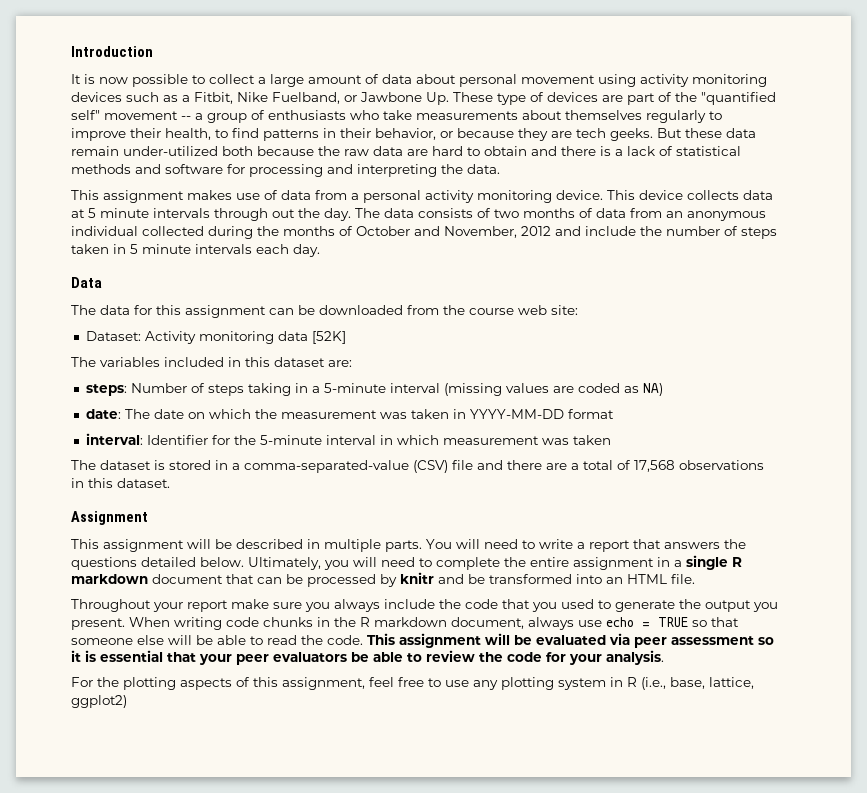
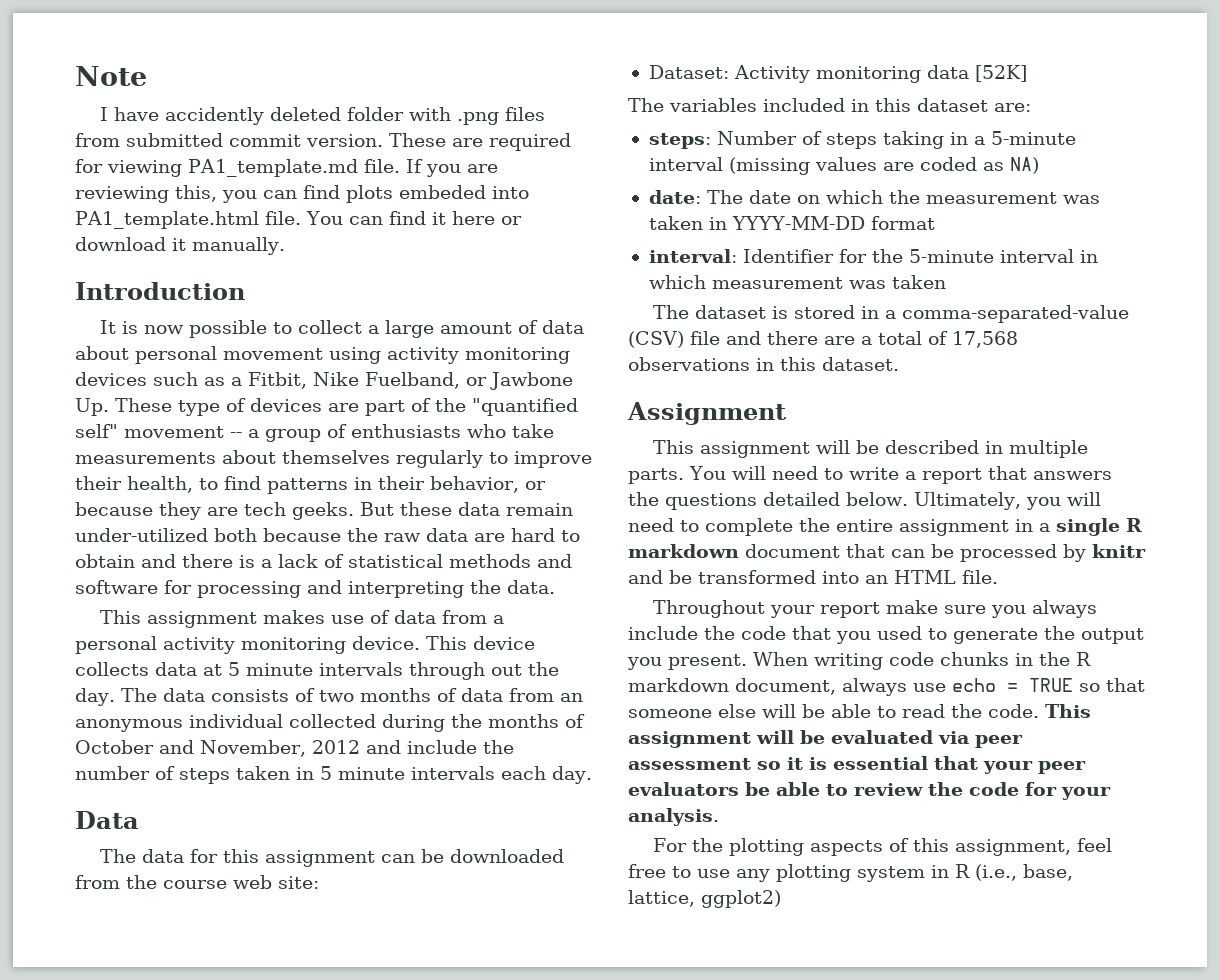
(71, 51) none -> [75,66,147,86] [100,107,546,125] [75,133,571,151] [75,159,498,177] [75,185,529,203] [75,211,522,229] [75,237,285,255] Note // I have accidently deleted folder with .png files from submitted commit version. These are required for viewing PA1_template.md file. If you are reviewing this, you can find plots embeded into PA1_template.html file. You can find it here or download it manually. //

